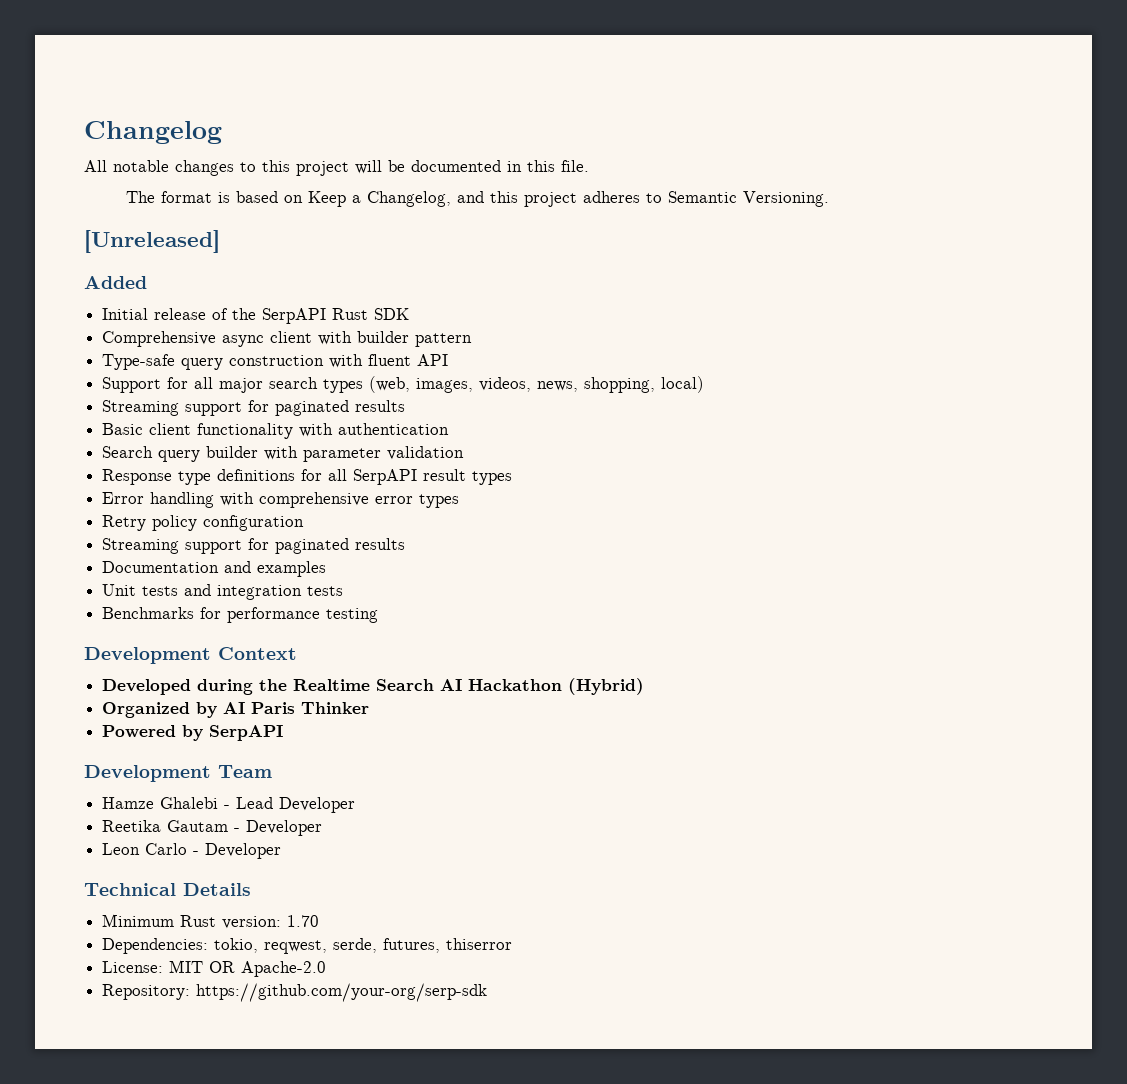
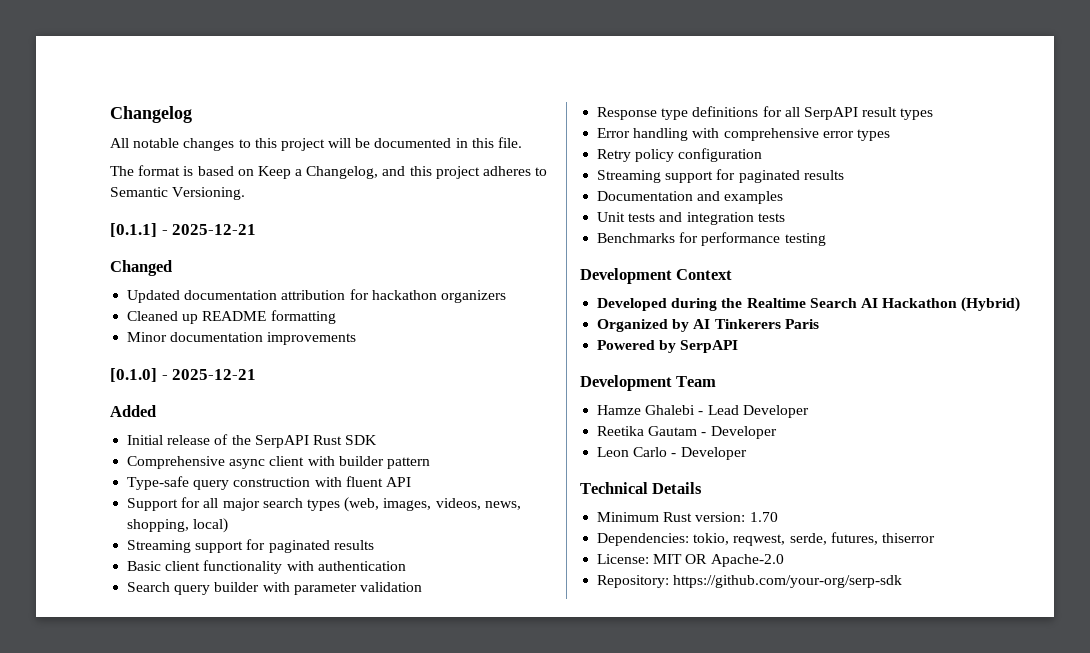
[84,230,220,253] [Unreleased] -> [110,223,257,237] [110,260,172,276] [127,289,506,303] [127,310,336,324] [127,332,357,345] [110,368,257,382] [0.1.1] - 2025-12-21 // Changed // Updated documentation attribution for hackathon organizers // Cleaned up README formatting // Minor documentation improvements // [0.1.0] - 2025-12-21
(246, 708) none -> [714,319,781,329] Tinkerers
[301,702,370,714] Thinker -> (819, 324) none

